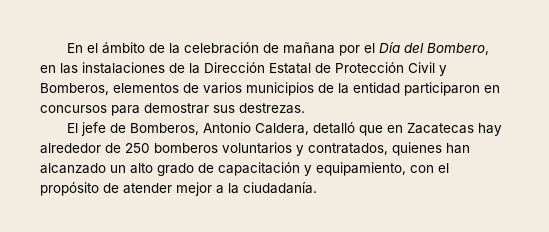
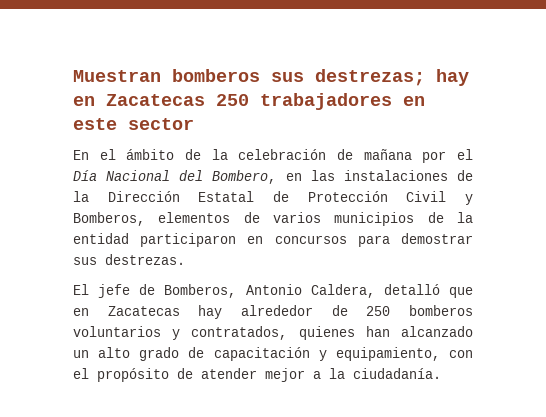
(66, 48) none -> [73,69,469,86] [73,93,425,110] [73,118,194,130] Muestran bomberos sus destrezas; hay en Zacatecas 250 trabajadores en este sector //
(400, 47) none -> [106,170,171,181] Nacional

